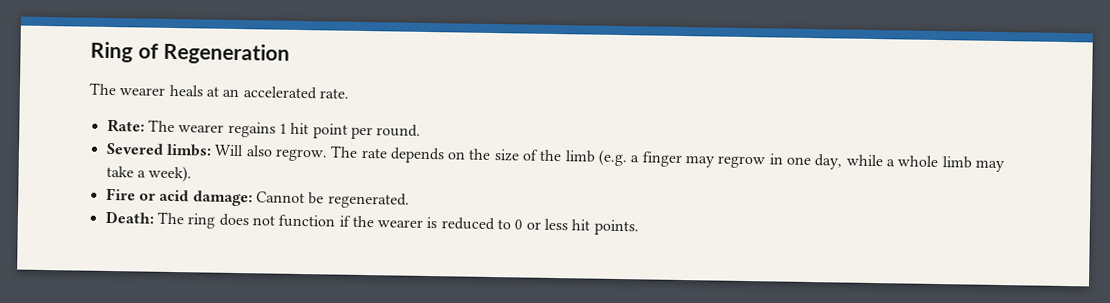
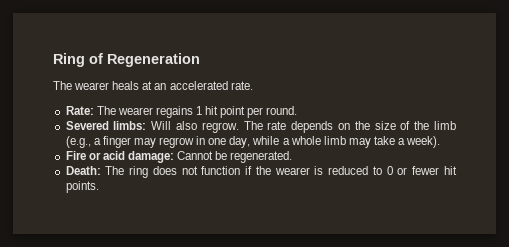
[598,149,629,167] (e.g. -> [65,136,91,148] (e.g.,
[544,218,569,231] less -> [412,166,440,175] fewer

